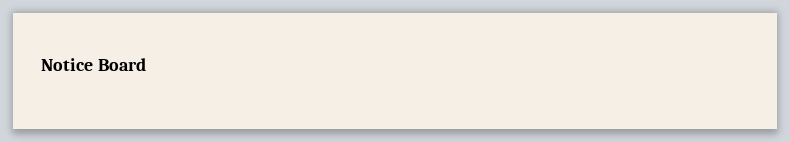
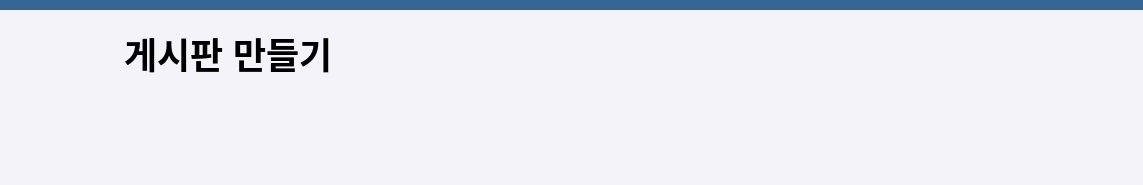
[41,58,146,71] Notice Board -> [124,38,332,73] 게시판 만들기

